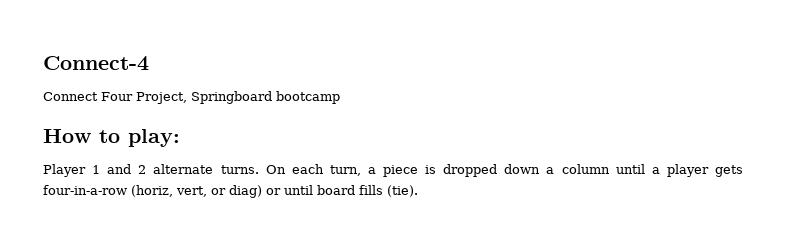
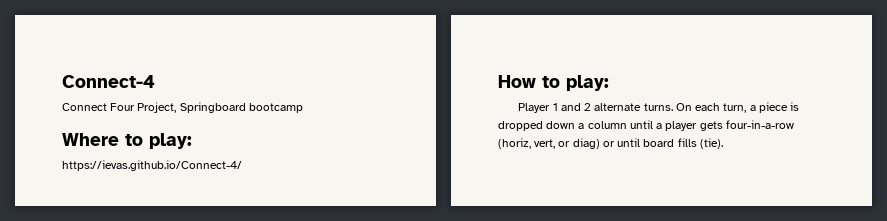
(340, 97) none -> [62,133,192,149] [62,160,242,171] // Where to play: // https://ievas.github.io/Connect-4/

